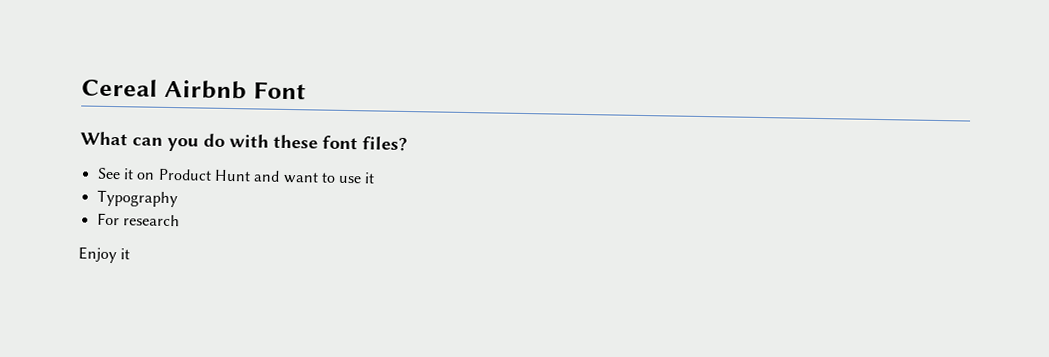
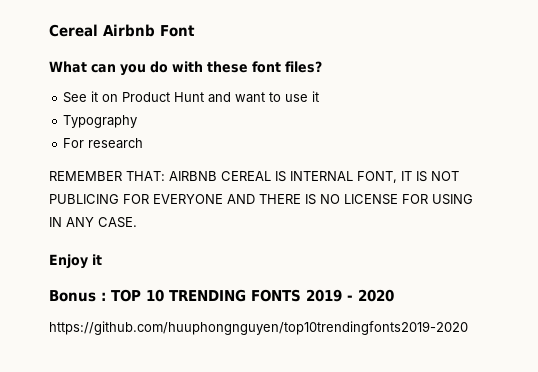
[78,246,131,264] Enjoy it -> [49,171,459,183] [49,194,473,205] [49,217,137,228] [49,254,102,269] [49,289,394,302] [49,321,468,335] REMEMBER THAT: AIRBNB CEREAL IS INTERNAL FONT, IT IS NOT PUBLICING FOR EVERYONE AND THERE IS NO LICENSE FOR USING IN ANY CASE. // Enjoy it // Bonus : TOP 10 TRENDING FONTS 2019 - 2020 // https://github.com/huuphongnguyen/top10trendingfonts2019-2020

